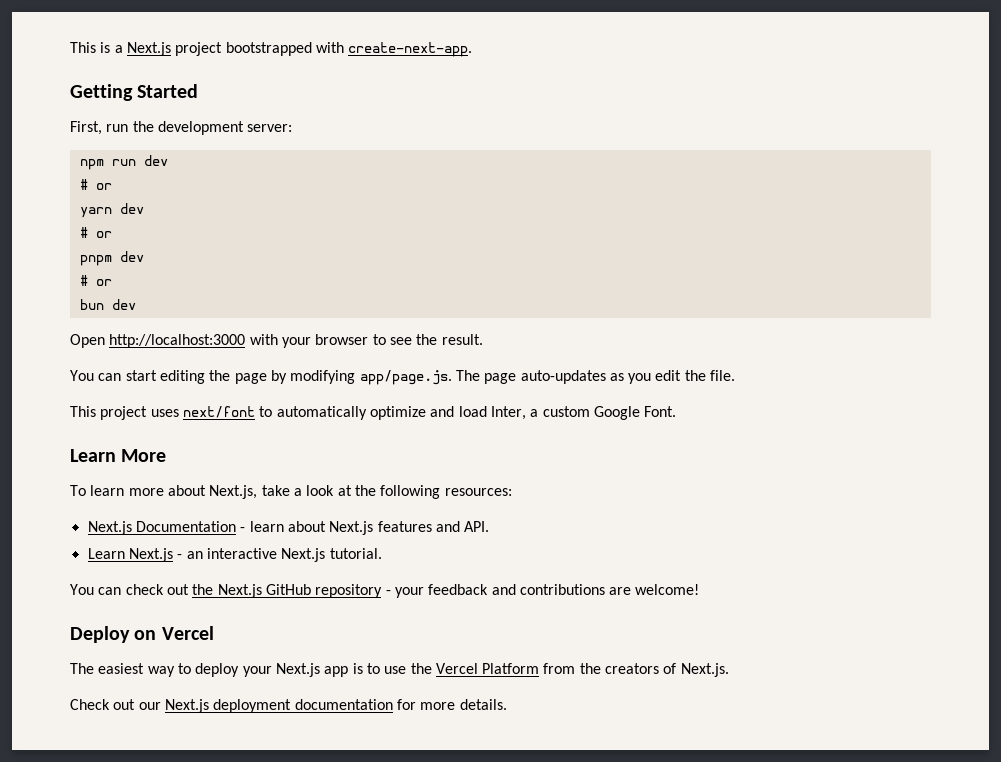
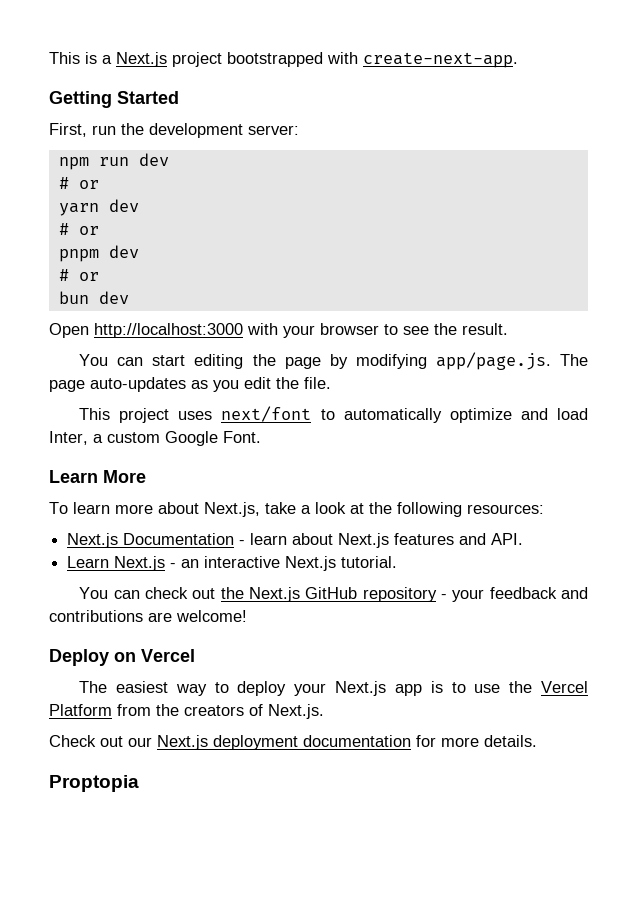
(507, 704) none -> [49,775,139,792] // Proptopia

